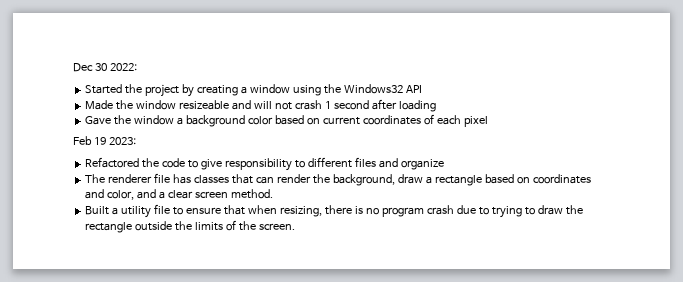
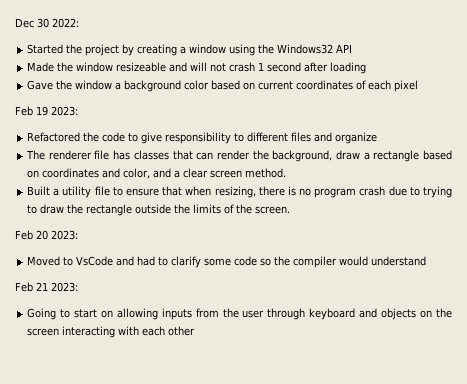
(295, 226) none -> [15,230,78,240] [27,256,427,268] [15,282,78,292] [27,308,453,320] [27,326,196,338] // Feb 20 2023: // Moved to VsCode and had to clarify some code so the compiler would understand // Feb 21 2023: // Going to start on allowing inputs from the user through keyboard and objects on the screen interacting with each other

